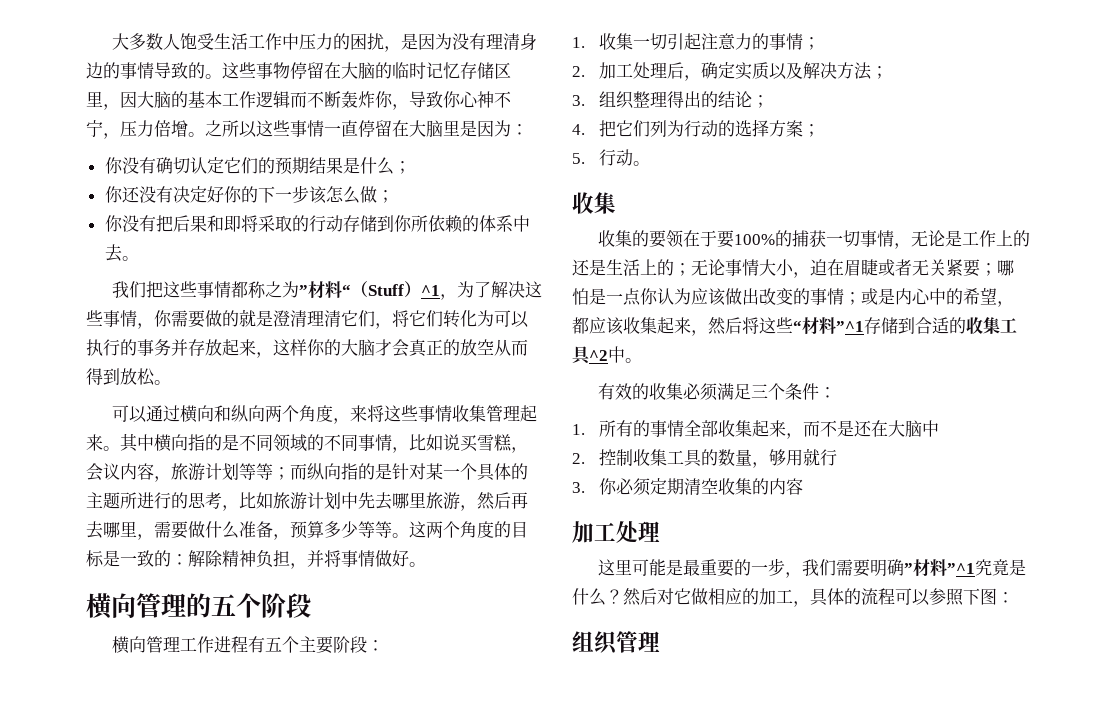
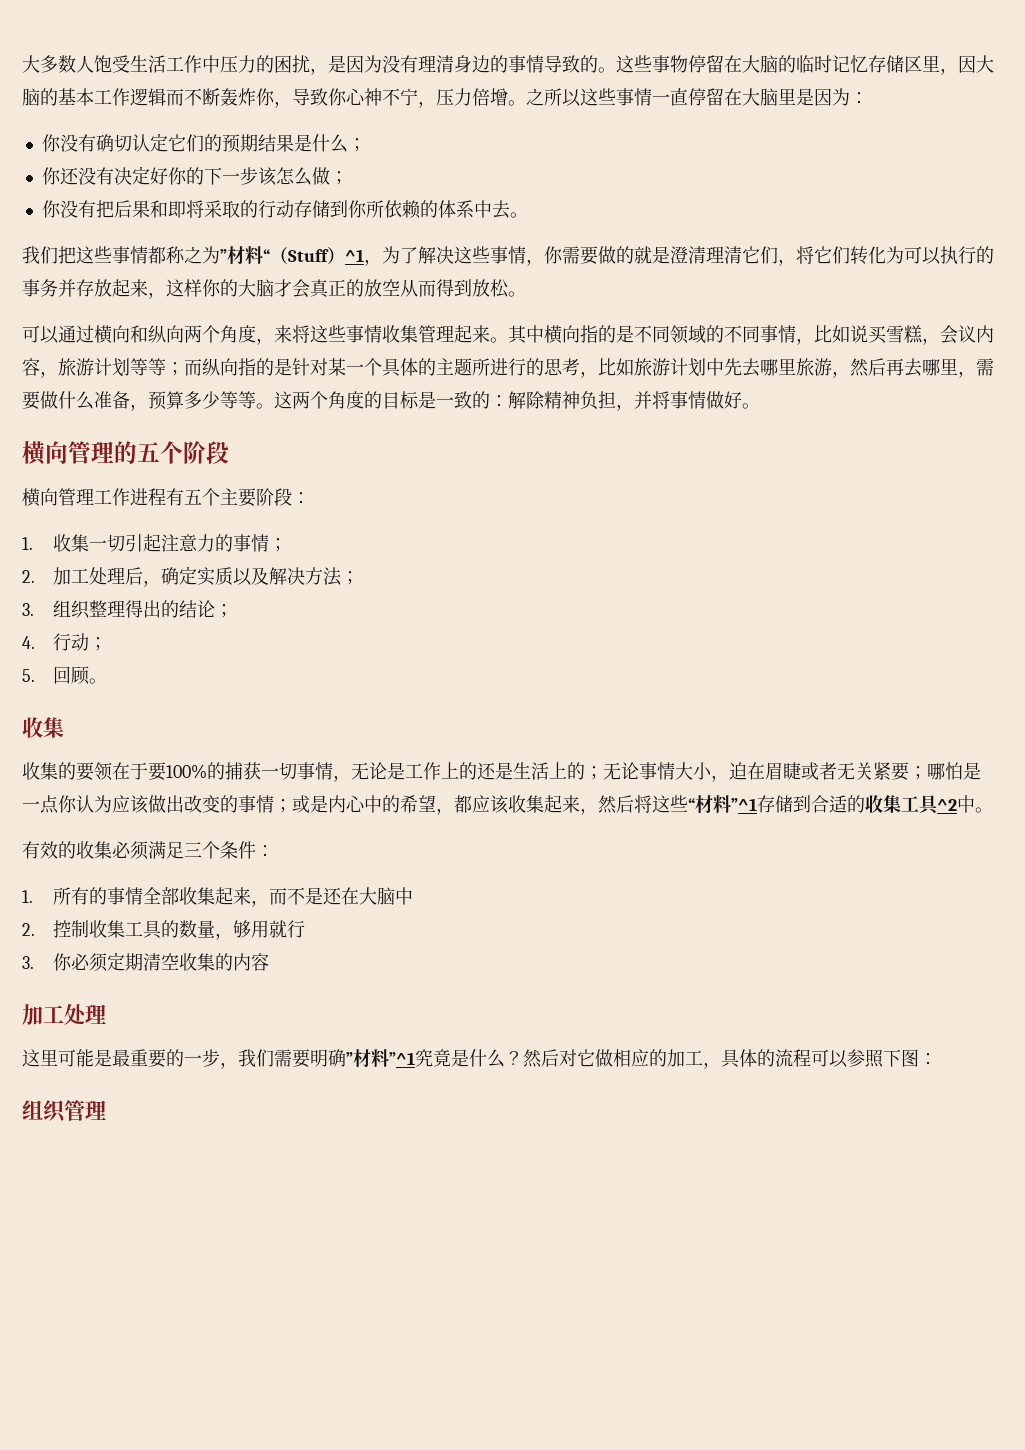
[598,119,803,137] 把它们列为行动的选择方案 -> [52,633,89,651] 行动
[598,149,633,166] 行动 -> [52,666,90,685] 回顾

